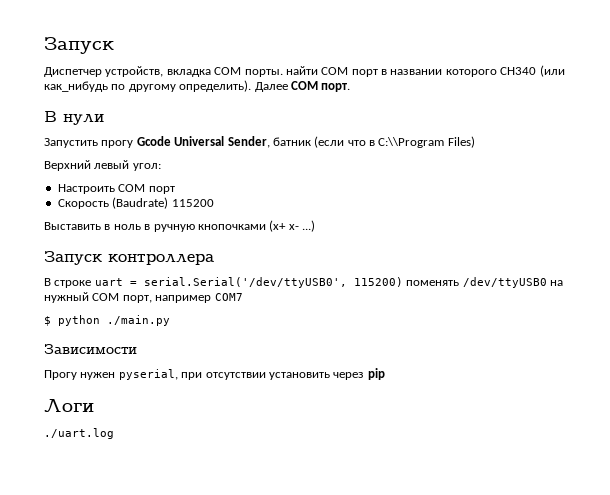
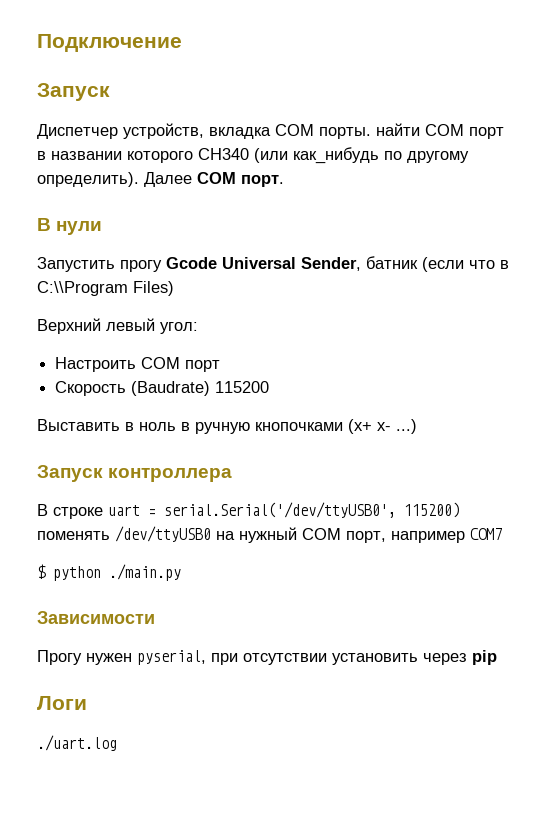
(44, 45) none -> [37,34,182,52] Подключение //

